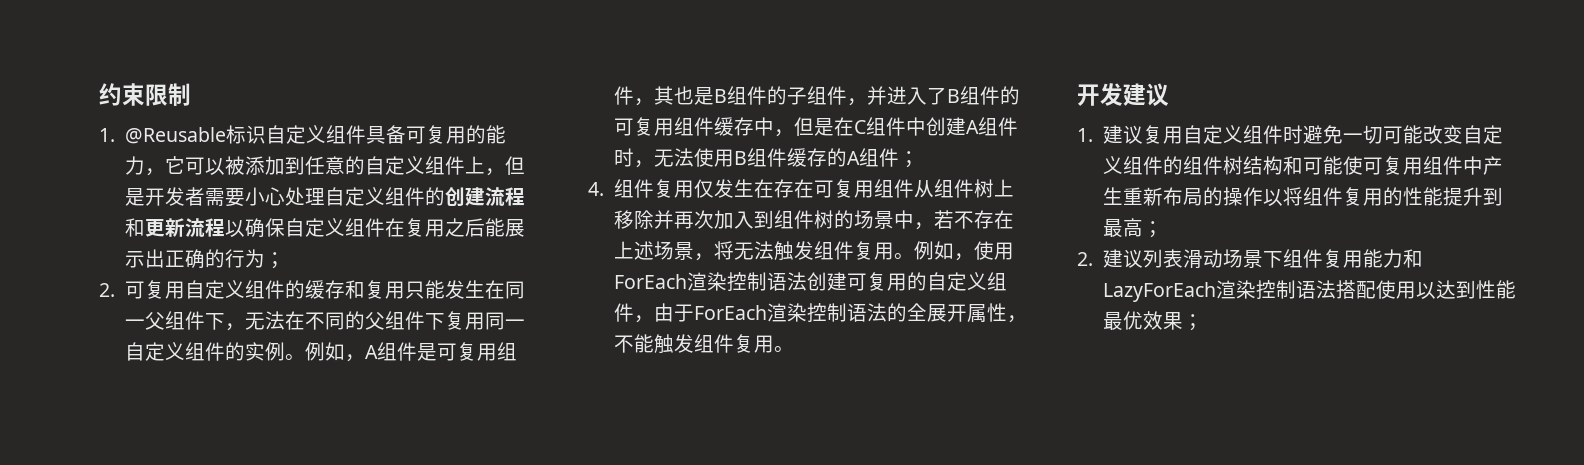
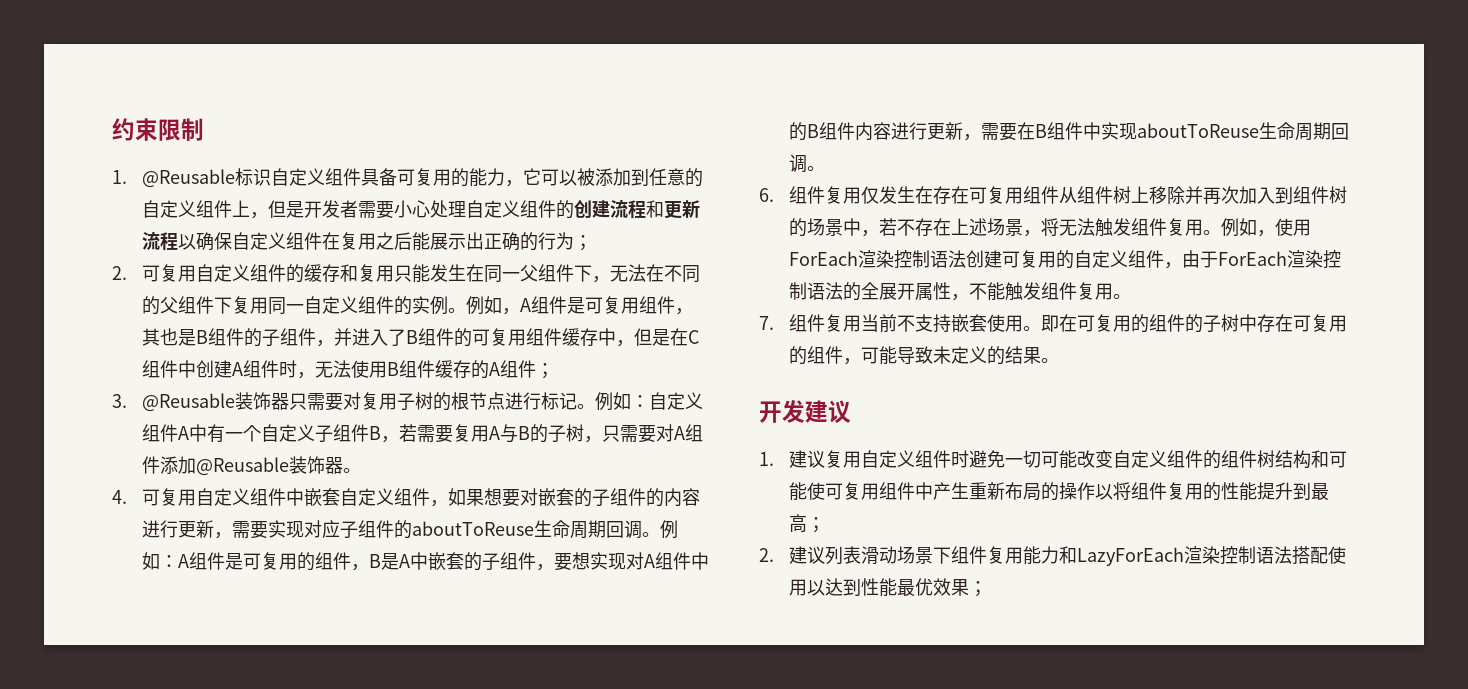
[588,182,604,196] 4. -> [112,392,703,412] [141,424,703,443] [141,456,361,476] [112,488,700,507] [141,520,678,539] [141,552,709,571] [788,122,1349,141] [788,154,825,173] [759,188,774,202] 3. @Reusable装饰器只需要对复用子树的根节点进行标记。例如：自定义组件A中有一个自定义子组件B，若需要复用A与B的子树，只需要对A组件添加@Reusable装饰器。 // 4.可复用自定义组件中嵌套自定义组件，如果想要对嵌套的子组件的内容进行更新，需要实现对应子组件的aboutToReuse生命周期回调。例如：A组件是可复用的组件，B是A中嵌套的子组件，要想实现对A组件中的B组件内容进行更新，需要在B组件中实现aboutToReuse生命周期回调。 // 6.
(794, 349) none -> [759,314,1347,333] [788,346,1059,365] // 7.组件复用当前不支持嵌套使用。即在可复用的组件的子树中存在可复用的组件，可能导致未定义的结果。

